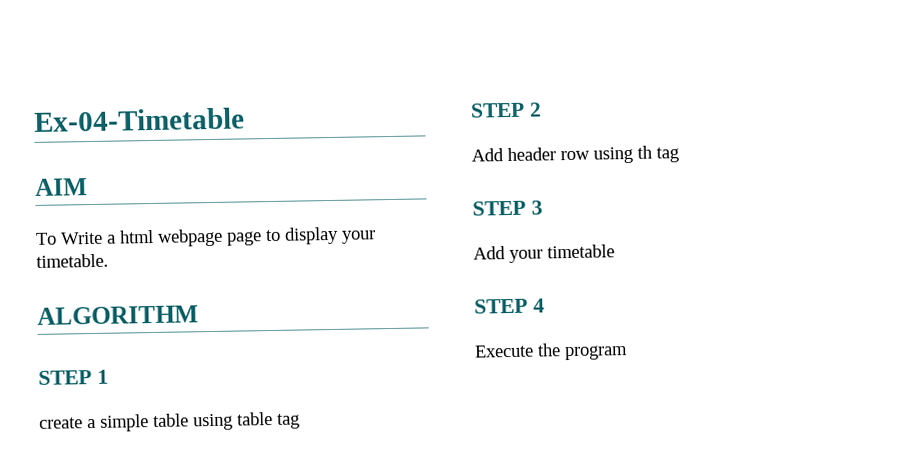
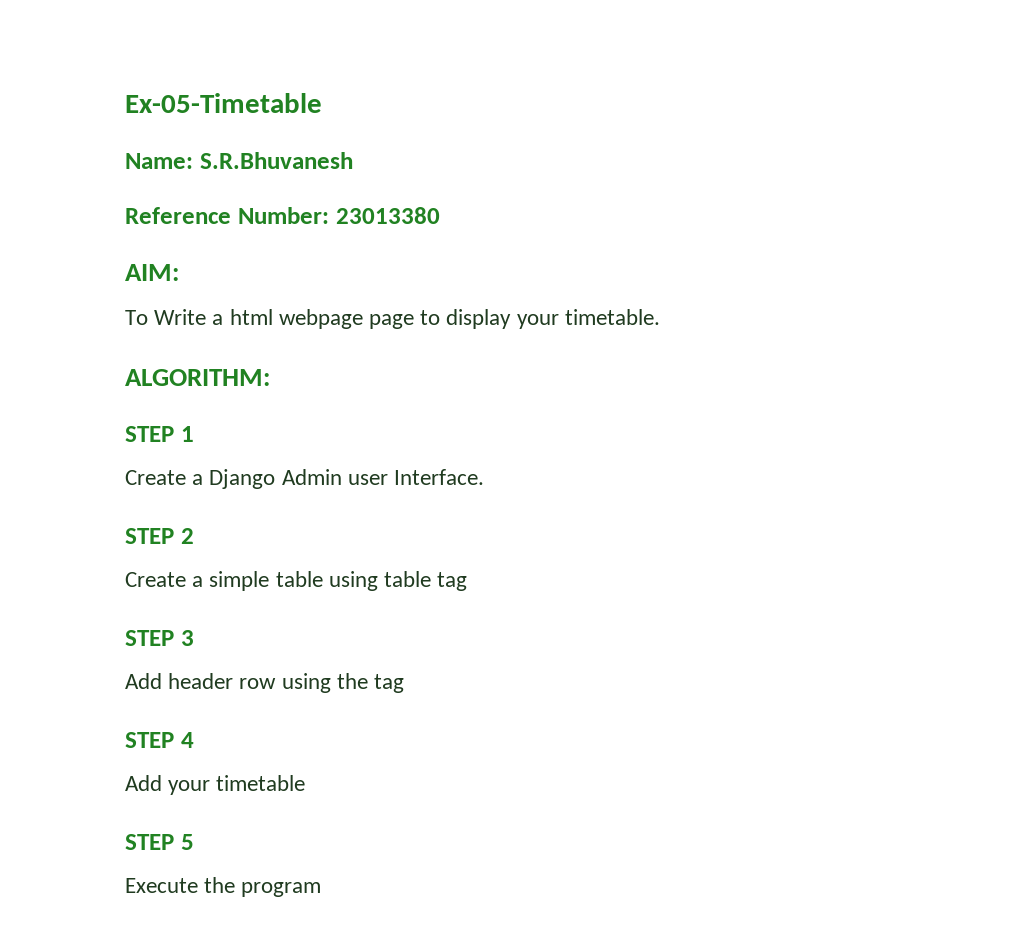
[33,107,245,132] [35,178,88,196] Ex-04-Timetable // AIM -> [125,93,322,113] [125,152,353,169] [125,207,440,224] [125,264,179,281] Ex-05-Timetable // Name: S.R.Bhuvanesh // Reference Number: 23013380 // AIM:
[37,305,199,325] ALGORITHM -> [125,369,270,386] ALGORITHM:
[39,417,83,429] create -> [125,469,485,489] [125,528,194,544] [125,572,186,587] Create a Django Admin user Interface. // STEP 2 // Create
[528,102,542,117] 2 -> [180,630,194,646] 3
[637,145,679,163] [472,200,543,216] th tag // STEP 3 -> [336,673,405,693] [125,732,194,748] the tag // STEP 4
[532,298,545,313] 4 -> [180,834,194,850] 5

